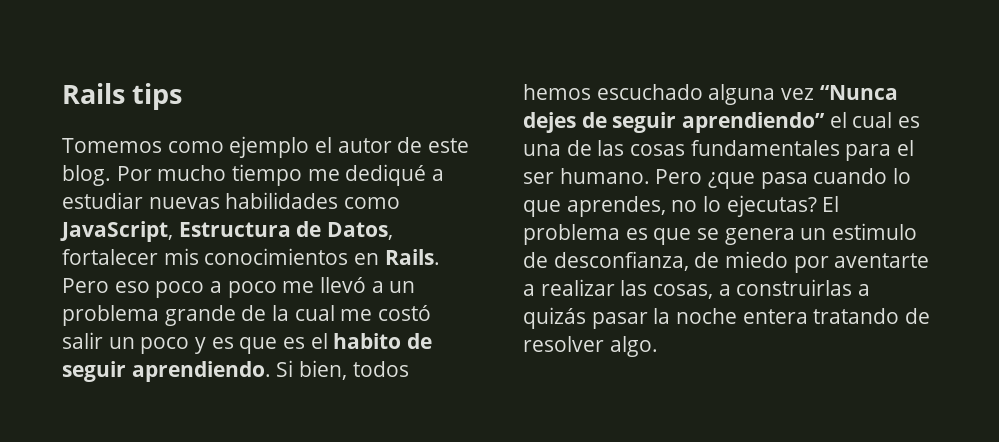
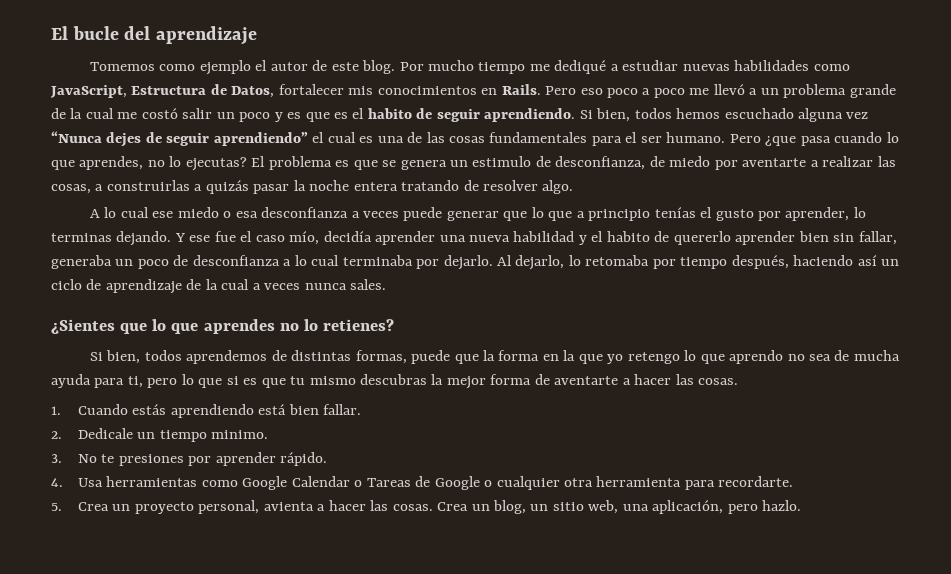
[62,83,183,110] Rails tips -> [51,26,258,45] El bucle del aprendizaje
(658, 346) none -> [89,207,866,221] [51,231,897,246] [51,255,900,270] [51,279,387,294] [51,319,394,334] [89,350,900,364] [51,374,739,389] [51,404,362,418] [51,428,269,442] [51,452,328,466] [51,476,794,490] [51,500,802,514] // A lo cual ese miedo o esa desconfianza a veces puede generar que lo que a principio tenías el gusto por aprender, lo terminas dejando. Y ese fue el caso mío, decidía aprender una nueva habilidad y el habito de quererlo aprender bien sin fallar, generaba un poco de desconfianza a lo cual terminaba por dejarlo. Al dejarlo, lo retomaba por tiempo después, haciendo así un ciclo de aprendizaje de la cual a veces nunca sales. // ¿Sientes que lo que aprendes no lo retienes? // Si bien, todos aprendemos de distintas formas, puede que la forma en la que yo retengo lo que aprendo no sea de mucha ayuda para ti, pero lo que si es que tu mismo descubras la mejor forma de aventarte a hacer las cosas. // 1. Cuando estás aprendiendo está bien fallar. // 2. Dedicale un tiempo minimo. // 3. No te presiones por aprender rápido. // 4. Usa herramientas como Google Calendar o Tareas de Google o cualquier otra herramienta para recordarte. // 5. Crea un proyecto personal, avienta a hacer las cosas. Crea un blog, un sitio web, una aplicación, pero hazlo.

